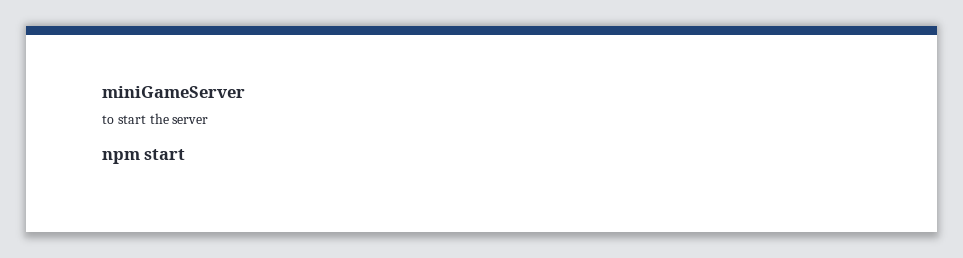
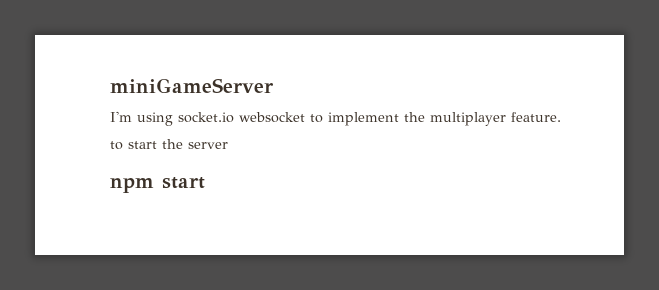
(245, 92) none -> [110,111,561,126] // I'm using socket.io websocket to implement the multiplayer feature.

